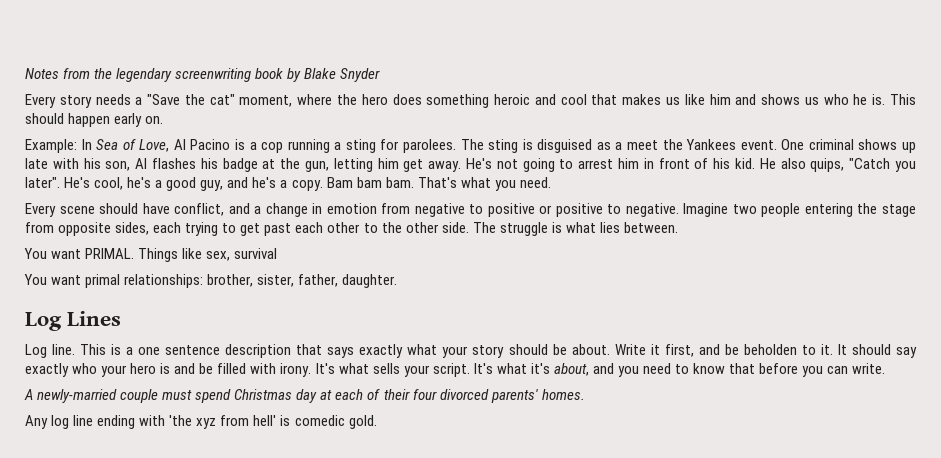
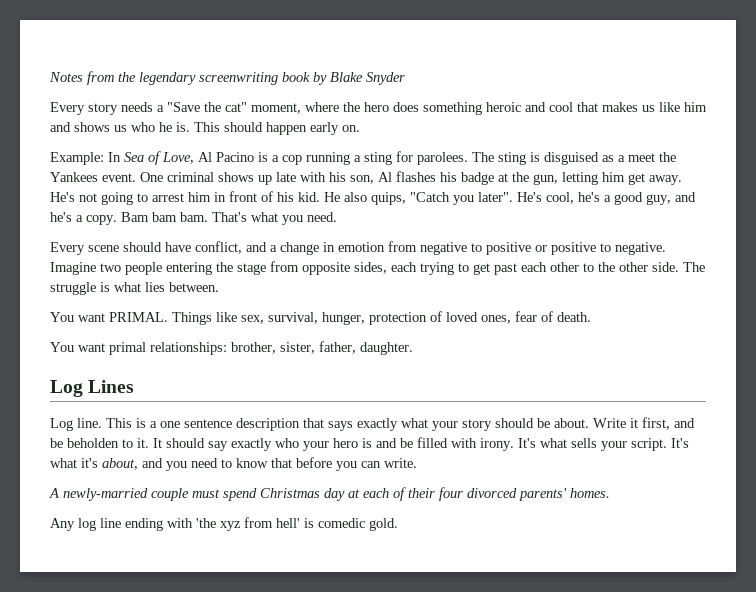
[234,248,278,259] survival -> [268,311,591,325] survival, hunger, protection of loved ones, fear of death.

